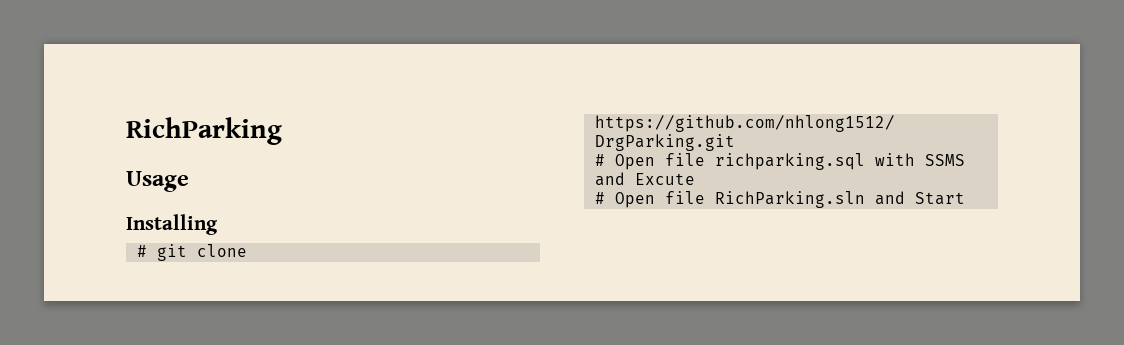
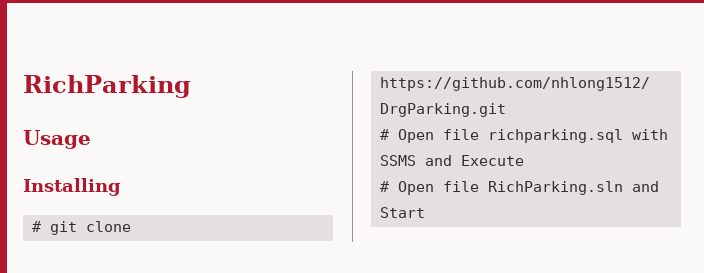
[634,173,695,185] Excute -> [461,155,524,166] Execute

